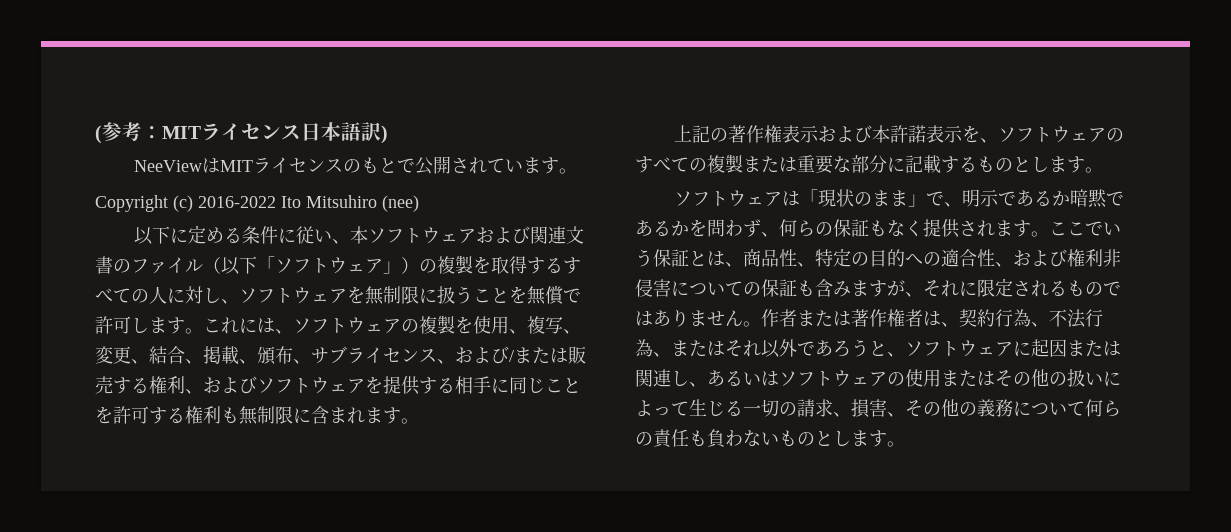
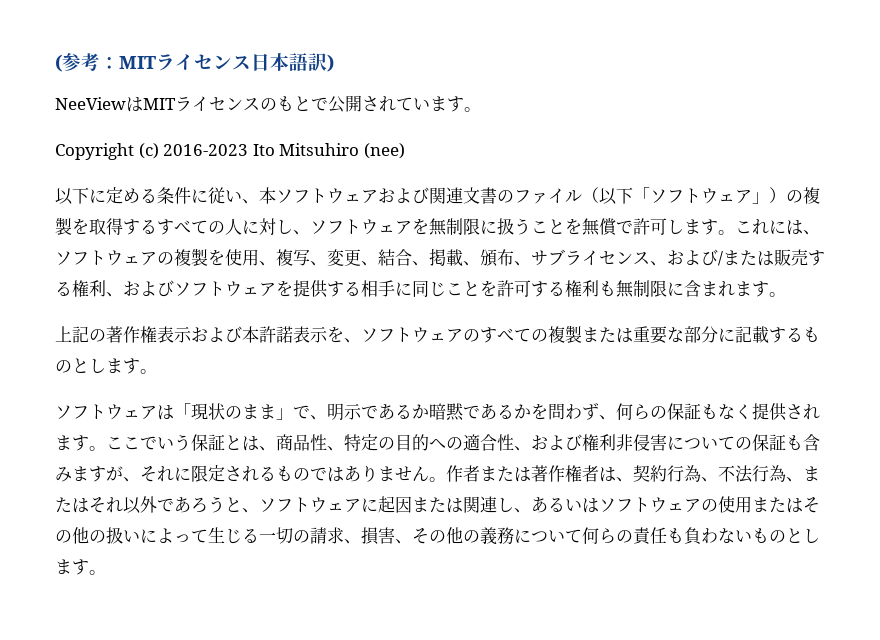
[198,196,276,208] 2016-2022 -> [163,144,249,156] 2016-2023

